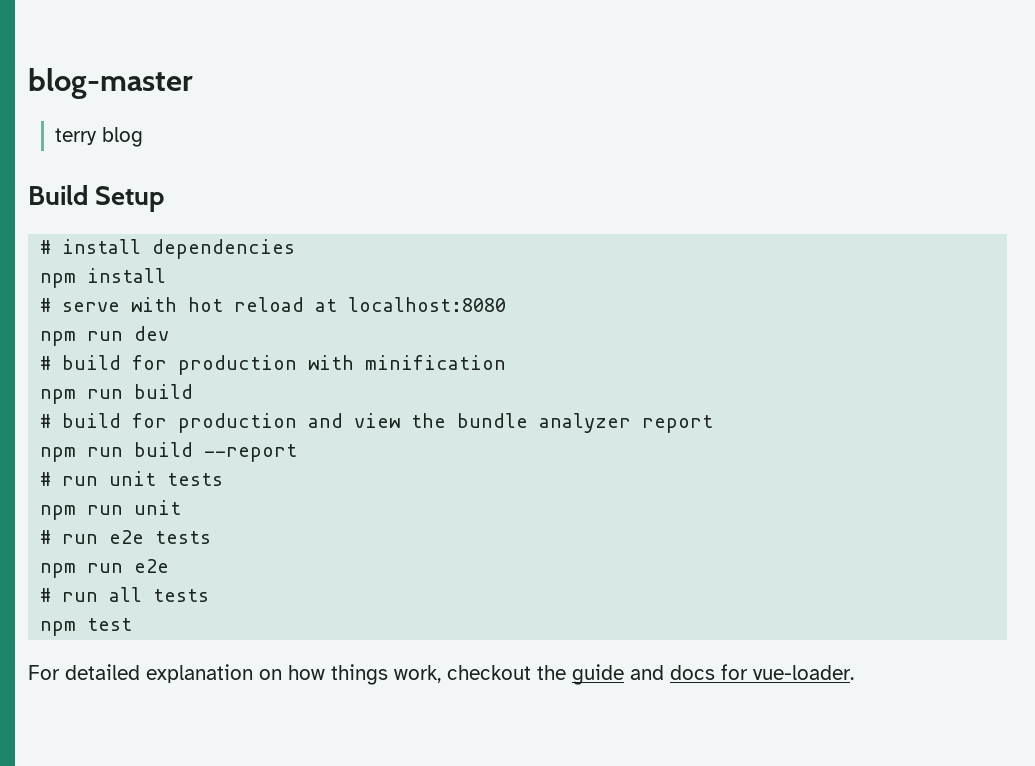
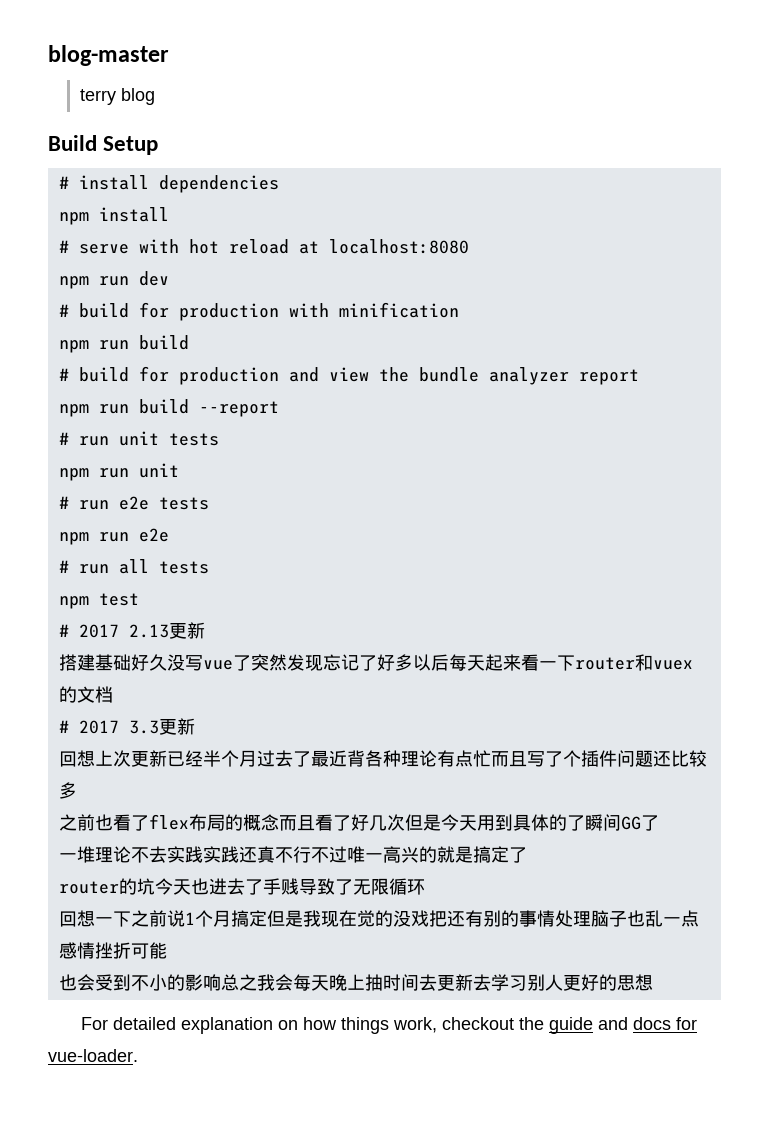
(133, 624) none -> [58,622,205,639] [58,654,693,671] [58,686,113,703] [58,718,195,735] [58,750,707,767] [58,782,77,799] [58,814,659,831] [58,846,527,863] [58,878,425,895] [58,910,699,927] [58,942,167,959] [58,974,653,991] // # 2017 2.13更新 // 搭建基础好久没写vue了突然发现忘记了好多以后每天起来看一下router和vuex的文档 // # 2017 3.3更新 // 回想上次更新已经半个月过去了最近背各种理论有点忙而且写了个插件问题还比较多 // 之前也看了flex布局的概念而且看了好几次但是今天用到具体的了瞬间GG了 // 一堆理论不去实践实践还真不行不过唯一高兴的就是搞定了 // router的坑今天也进去了手贱导致了无限循环 // 回想一下之前说1个月搞定但是我现在觉的没戏把还有别的事情处理脑子也乱一点感情挫折可能 // 也会受到不小的影响总之我会每天晚上抽时间去更新去学习别人更好的思想

